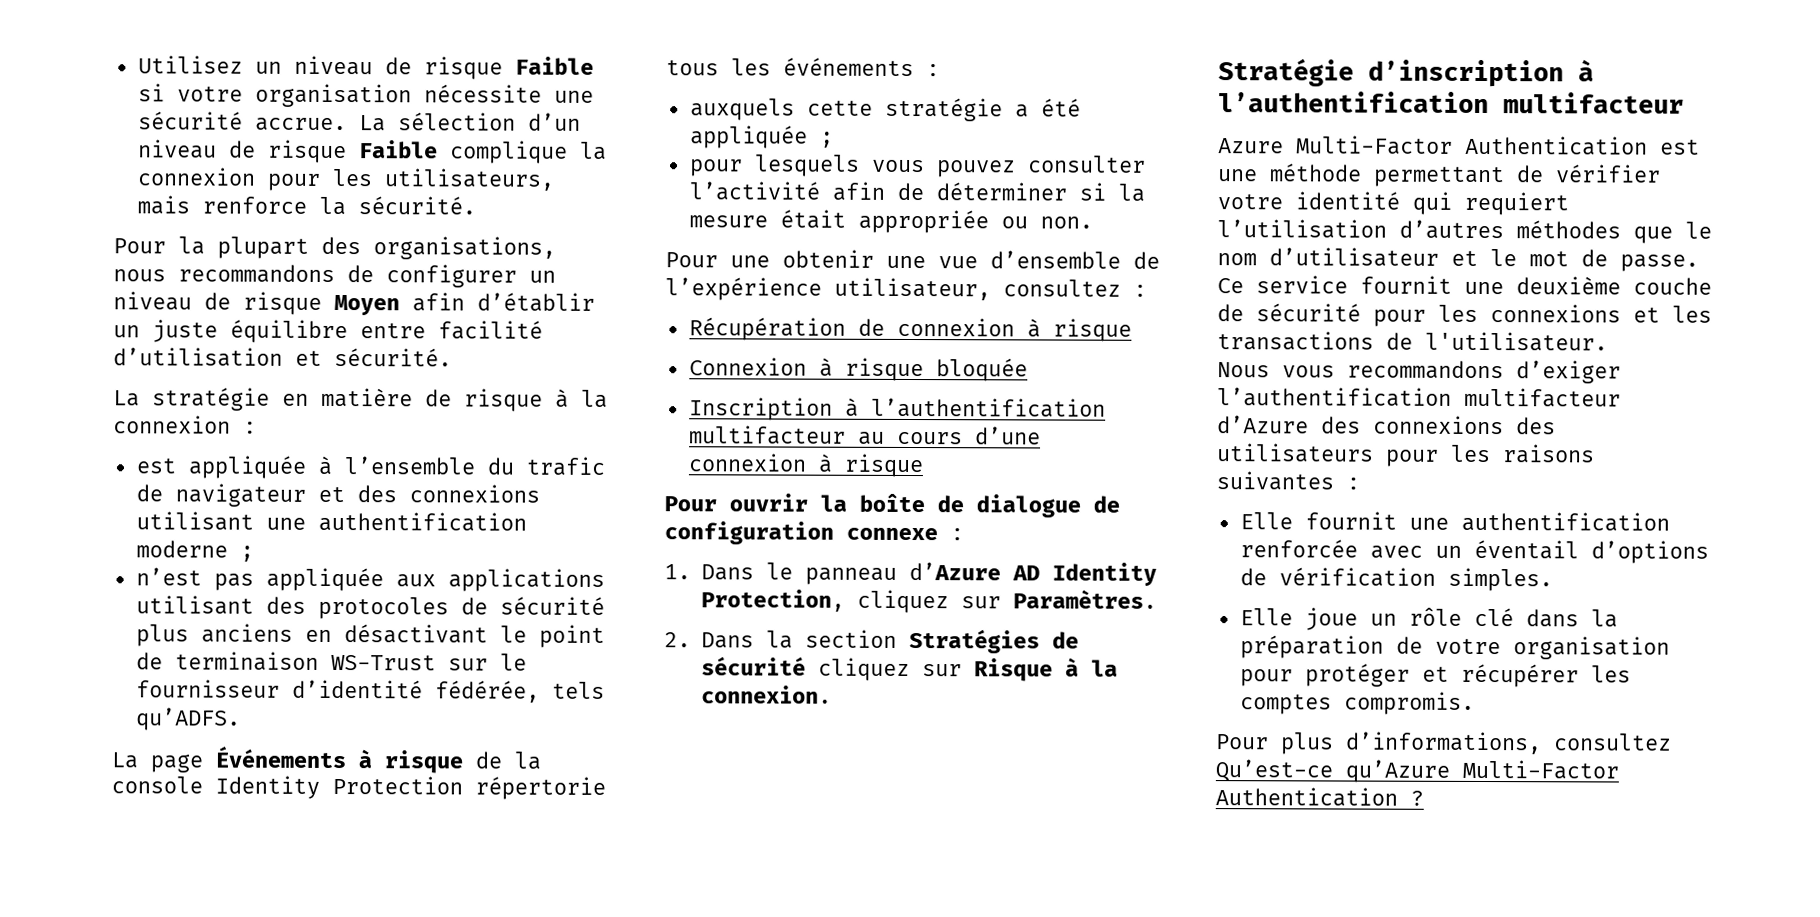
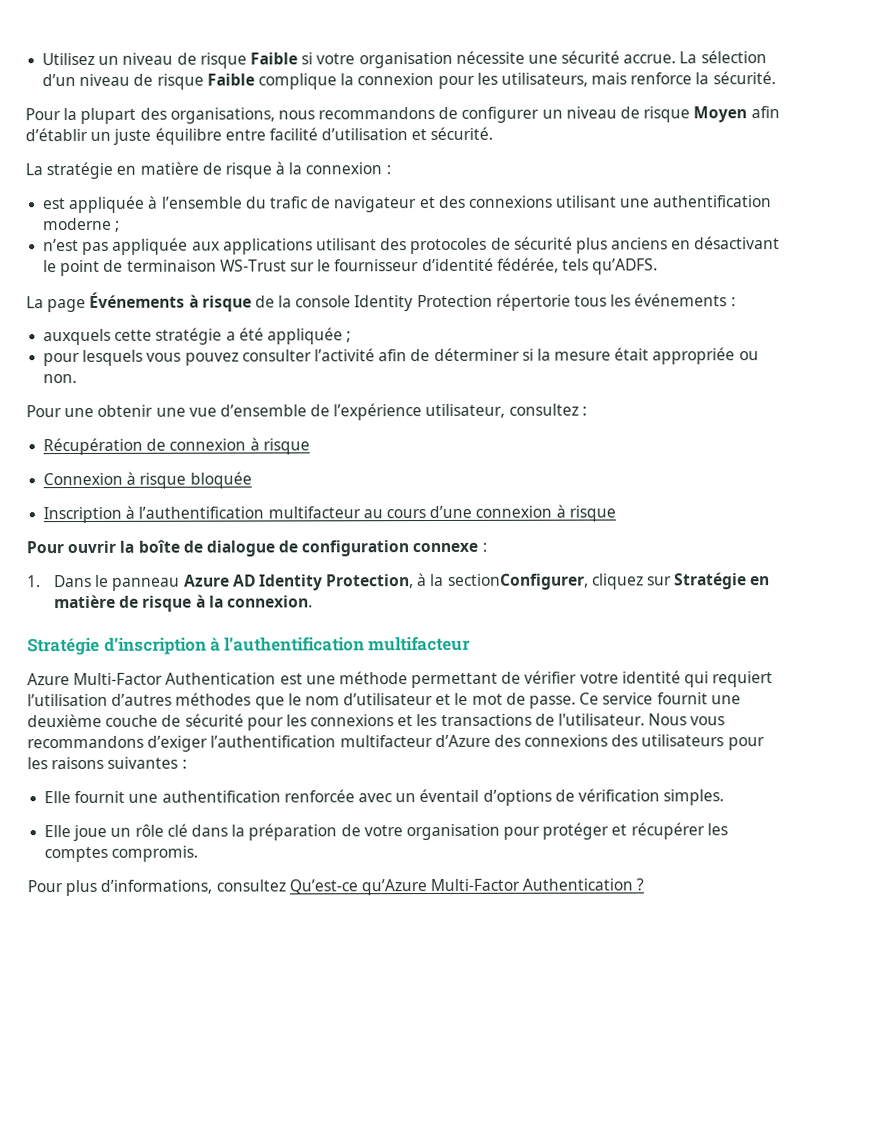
[908,561,1001,581] d’Azure -> [183,574,230,587] Azure
[856,589,1157,614] [664,628,1079,654] [700,656,1053,682] cliquez sur Paramètres. // 2. Dans la section Stratégies de sécurité cliquez sur Risque -> [417,572,771,590] [53,594,193,612] à la sectionConfigurer, cliquez sur Stratégie en matière de risque
(1608, 341) // -> (646, 719) none

